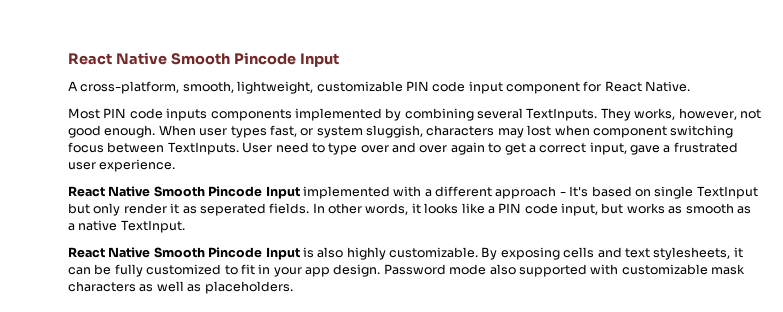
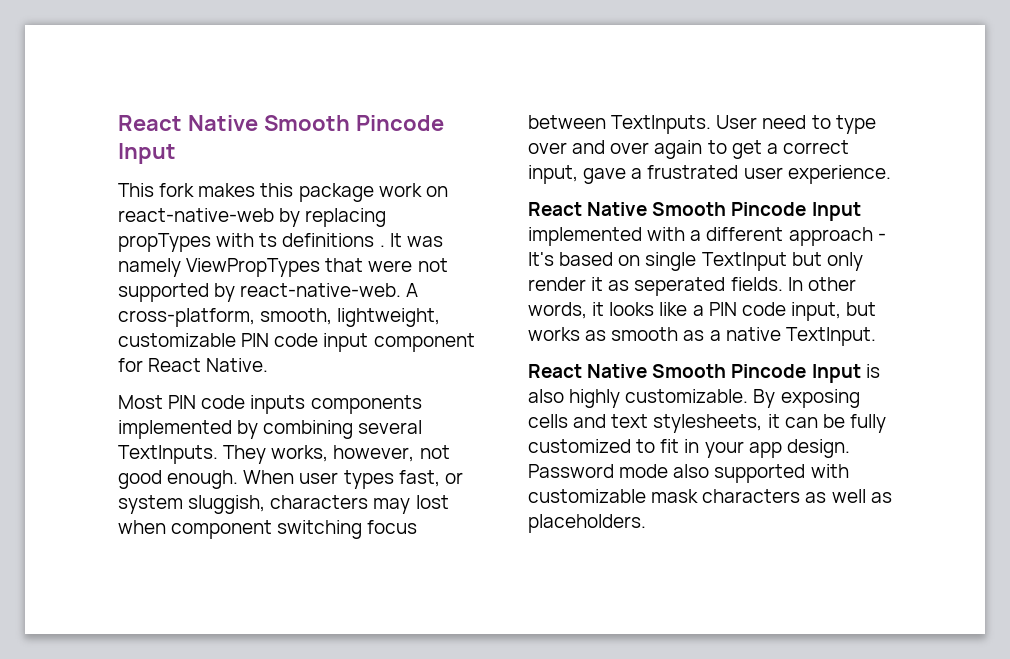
(339, 60) none -> [118,183,448,202] [118,208,387,227] [118,233,443,252] [118,258,448,277] [118,283,402,302] This fork makes this package work on react-native-web by replacing propTypes with ts definitions . It was namely ViewPropTypes that were not supported by react-native-web.

